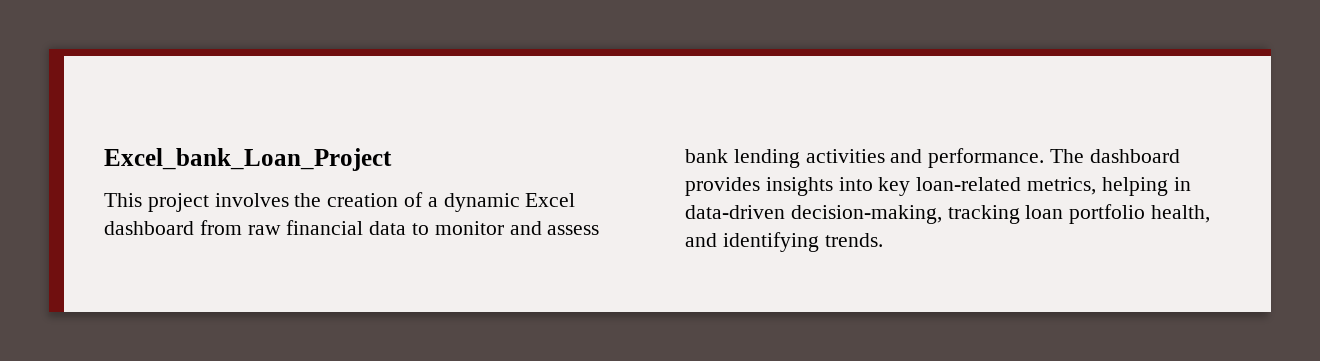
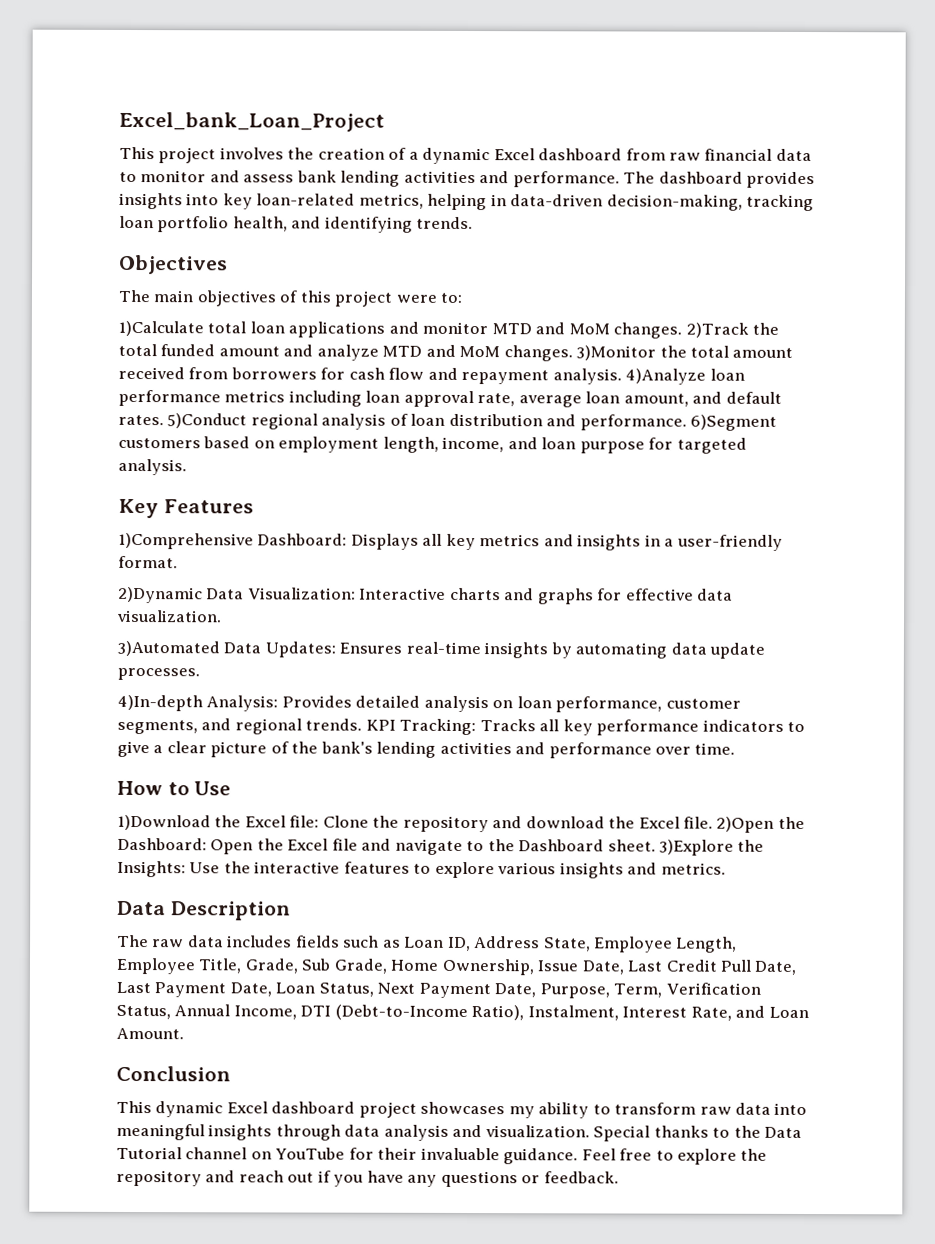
(883, 240) none -> [119,254,228,275] [118,289,463,307] [118,320,779,339] [118,343,794,362] [118,366,745,385] [118,389,782,408] [118,413,778,431] [118,436,747,454] [118,458,187,476] [118,498,254,519] [118,532,783,551] [118,555,178,569] [118,586,734,605] [116,609,222,623] [117,640,766,659] [117,667,200,681] [117,694,741,713] [117,718,805,736] [117,740,736,759] [117,780,232,796] [117,814,805,833] [117,837,765,856] [117,860,726,879] [117,900,291,921] [117,934,738,953] [116,957,797,976] [116,981,761,999] [116,1004,809,1021] [116,1027,184,1040] [116,1065,231,1082] [116,1100,808,1119] [116,1123,803,1142] [116,1146,768,1165] [116,1169,619,1188] // Objectives // The main objectives of this project were to: // 1)Calculate total loan applications and monitor MTD and MoM changes. 2)Track the total funded amount and analyze MTD and MoM changes. 3)Monitor the total amount received from borrowers for cash flow and repayment analysis. 4)Analyze loan performance metrics including loan approval rate, average loan amount, and default rates. 5)Conduct regional analysis of loan distribution and performance. 6)Segment customers based on employment length, income, and loan purpose for targeted analysis. // Key Features // 1)Comprehensive Dashboard: Displays all key metrics and insights in a user-friendly format. // 2)Dynamic Data Visualization: Interactive charts and graphs for effective data visualization. // 3)Automated Data Updates: Ensures real-time insights by automating data update processes. // 4)In-depth Analysis: Provides detailed analysis on loan performance, customer segments, and regional trends. KPI Tracking: Tracks all key performance indicators to give a clear picture of the bank's lending activities and performance over time. // How to Use // 1)Download the Excel file: Clone the repository and download the Excel file. 2)Open the Dashboard: Open the Excel file and navigate to the Dashboard sheet. 3)Explore the Insights: Use the interactive features to explore various insights and metrics. // Data Description // The raw data includes fields such as Loan ID, Address State, Employee Length, Employee Title, Grade, Sub Grade, Home Ownership, Issue Date, Last Credit Pull Date, Last Payment Date, Loan Status, Next Payment Date, Purpose, Term, Verification Status, Annual Income, DTI (Debt-to-Income Ratio), Instalment, Interest Rate, and Loan Amount. // Conclusion // This dynamic Excel dashboard project showcases my ability to transform raw data into meaningful insights through data analysis and visualization. Special thanks to the Data Tutorial channel on YouTube for their invaluable guidance. Feel free to explore the repository and reach out if you have any questions or feedback.

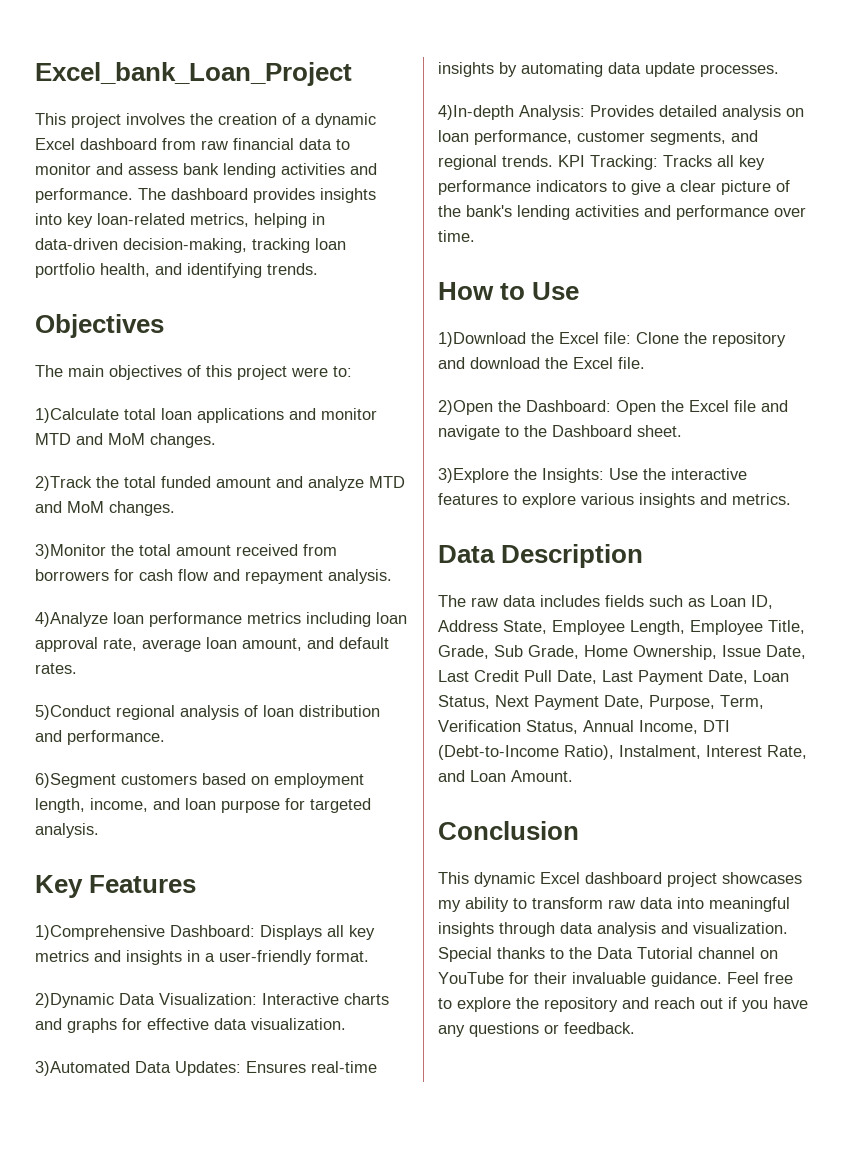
(683, 330) none -> (216, 440) //
(573, 353) none -> (175, 508) //
(622, 376) none -> (392, 576) //
(164, 420) none -> (77, 668) //
(687, 422) none -> (165, 737) //
(714, 822) none -> (645, 363) //
(656, 845) none -> (682, 431) //

